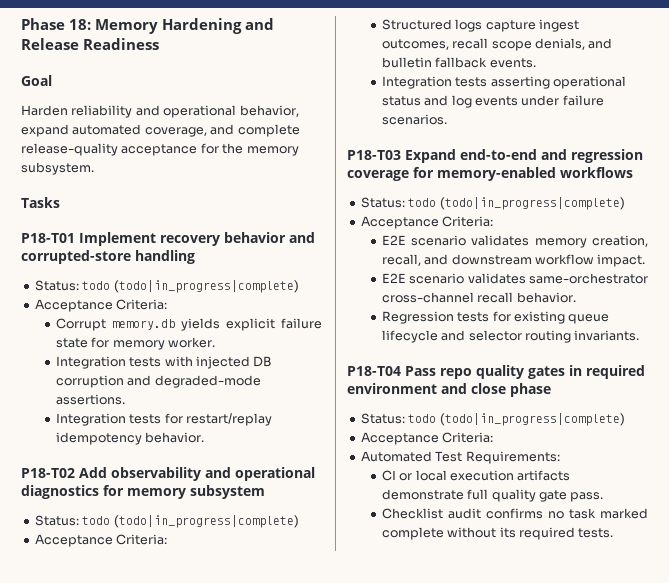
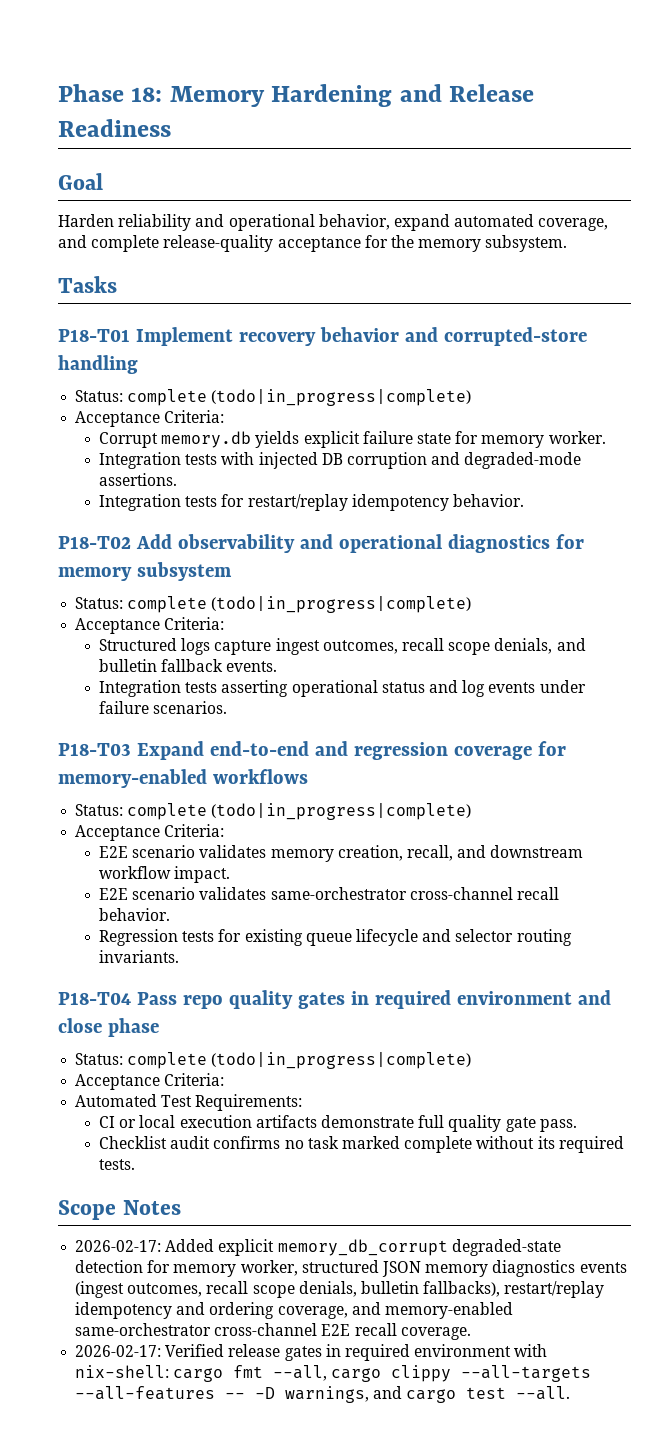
[82,281,111,290] todo -> [127,389,208,406] complete
[82,516,111,525] todo -> [127,596,208,613] complete
[408,198,437,207] todo -> [127,803,208,820] complete
[408,414,437,423] todo -> [127,1052,208,1069] complete
(614, 533) none -> [58,1200,181,1220] [75,1239,561,1256] [75,1260,627,1277] [75,1281,605,1298] [75,1302,513,1319] [75,1323,471,1340] [75,1344,548,1361] [75,1365,592,1382] [75,1386,571,1403] // Scope Notes // 2026-02-17: Added explicit memory_db_corrupt degraded-state detection for memory worker, structured JSON memory diagnostics events (ingest outcomes, recall scope denials, bulletin fallbacks), restart/replay idempotency and ordering coverage, and memory-enabled same-orchestrator cross-channel E2E recall coverage. // 2026-02-17: Verified release gates in required environment with nix-shell: cargo fmt --all, cargo clippy --all-targets --all-features -- -D warnings, and cargo test --all.

